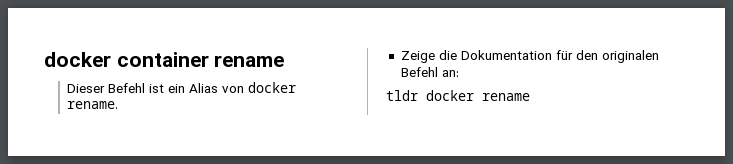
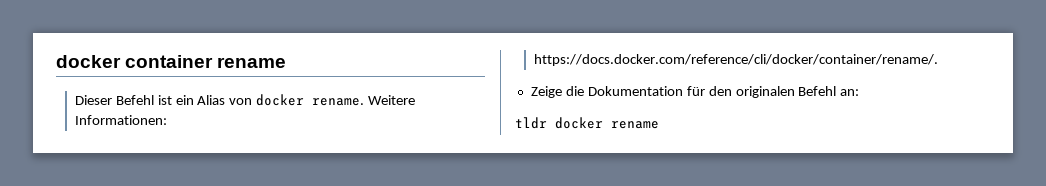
(119, 105) none -> [368,95,416,105] [74,115,167,125] [533,54,938,66] Weitere Informationen: https://docs.docker.com/reference/cli/docker/container/rename/.

